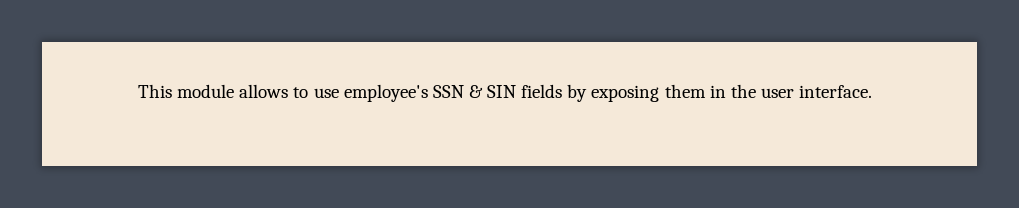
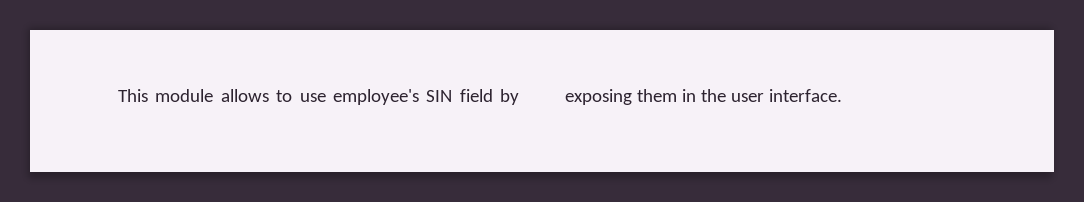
[432,84,563,98] SSN & SIN fields -> [426,89,493,102] SIN field

